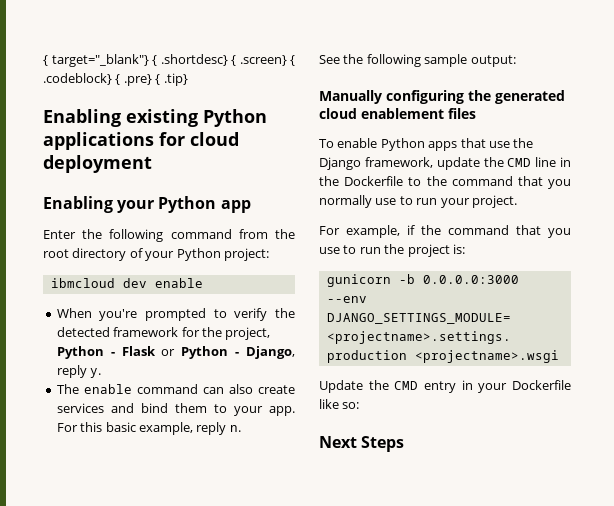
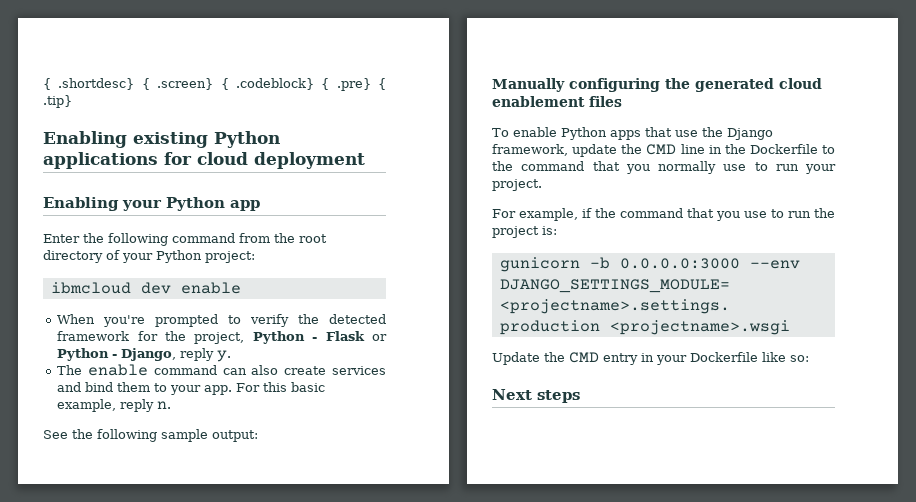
[43,54,157,67] { target="_blank"} { -> [43,78,51,90] {
[361,436,405,452] Steps -> [537,390,580,403] steps

